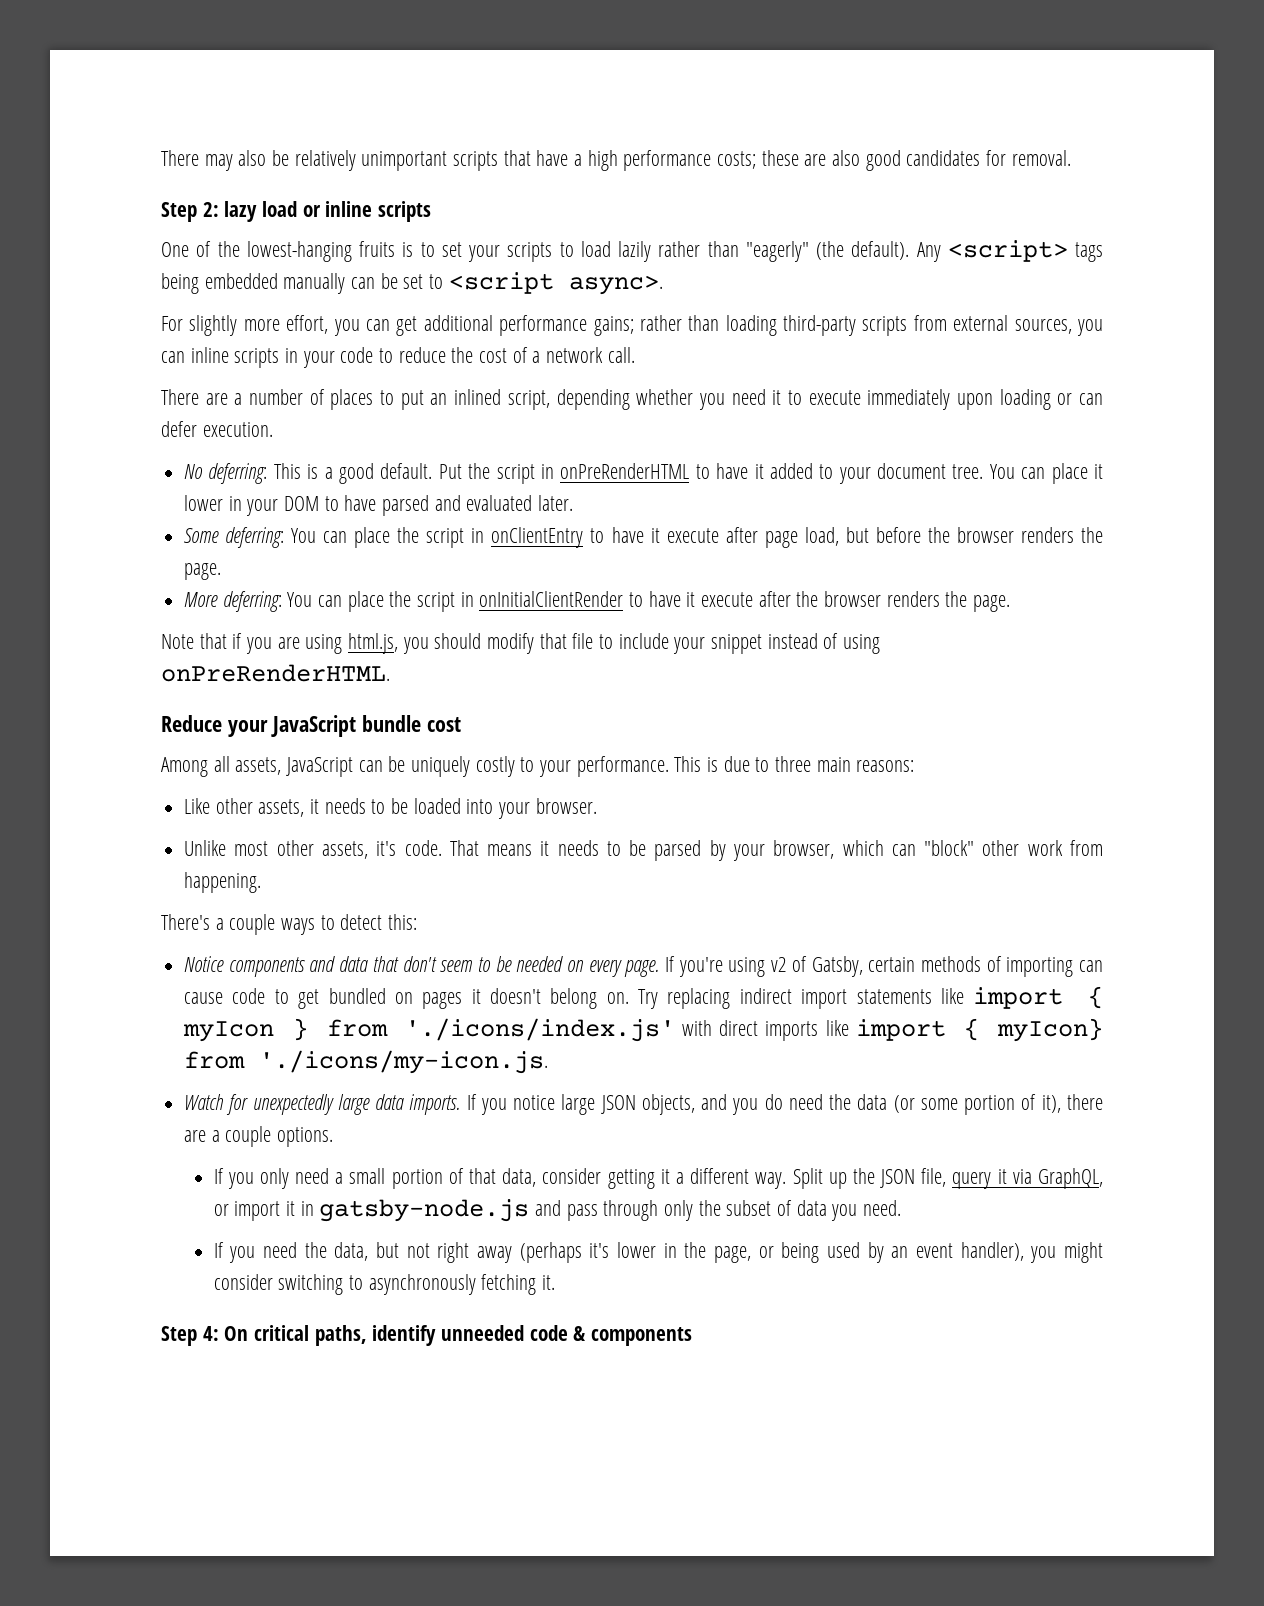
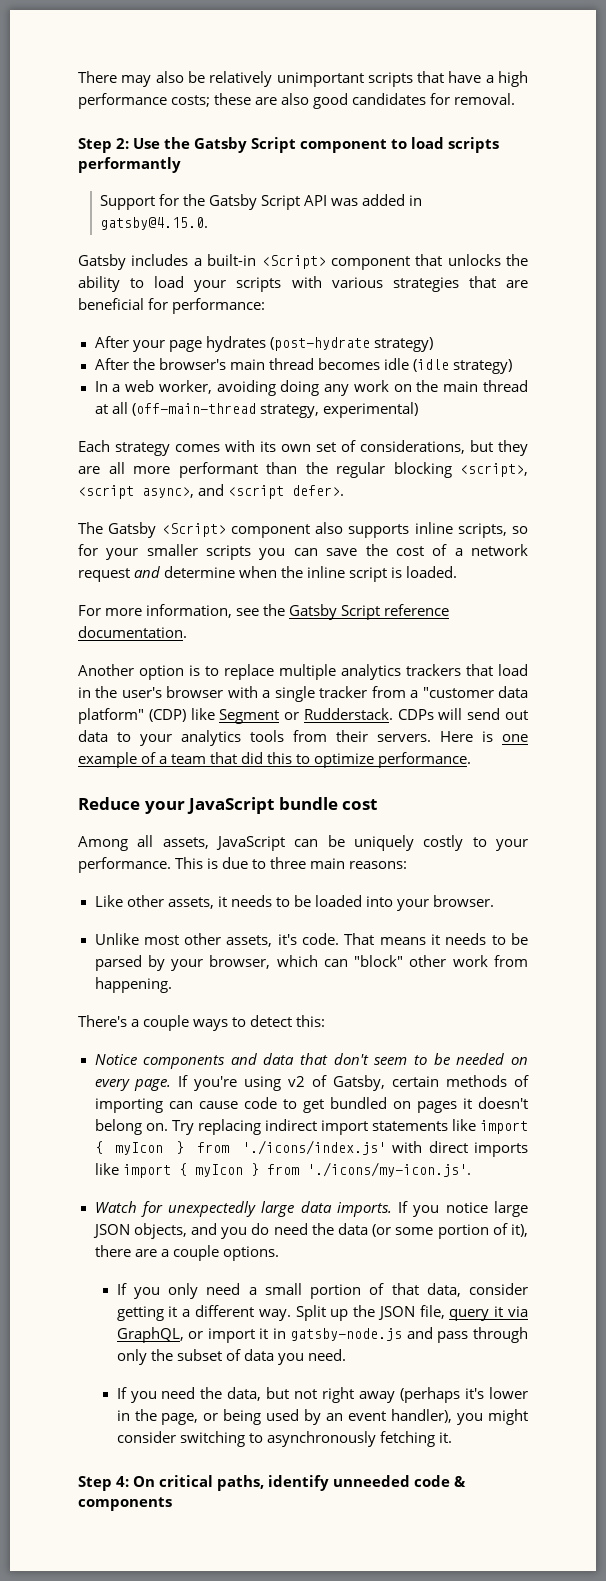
[224,201,432,222] [161,240,1103,262] [161,272,663,295] [161,315,1104,336] [161,347,446,368] lazy load or inline scripts // One of the lowest-hanging fruits is to set your scripts to load lazily rather than "eagerly" (the default). Any <script> tags being embedded manually can be set to <script async>. // For slightly more effort, you can get additional performance gains; rather than loading third-party scripts from external sources, you can inline scripts in your code to reduce -> [133,137,500,153] [78,157,181,173] [100,194,423,210] [100,217,209,230] [78,254,528,270] [78,276,528,292] [78,298,266,314] [94,336,433,352] [94,358,512,374] [94,380,528,396] [94,402,418,418] [78,440,528,456] [78,462,528,478] [78,484,345,499] [78,522,528,538] [78,544,358,560] Use the Gatsby Script component to load scripts performantly // Support for the Gatsby Script API was added in gatsby@4.15.0. // Gatsby includes a built-in <Script> component that unlocks the ability to load your scripts with various strategies that are beneficial for performance: // After your page hydrates (post-hydrate strategy) // After the browser's main thread becomes idle (idle strategy) // In a web worker, avoiding doing any work on the main thread at all (off-main-thread strategy, experimental) // Each strategy comes with its own set of considerations, but they are all more performant than the regular blocking <script>, <script async>, and <script defer>. // The Gatsby <Script> component also supports inline scripts, so for your smaller scripts you can save
[607,347,635,363] [161,389,1103,410] [161,421,273,437] [184,463,1103,484] [184,495,574,516] [184,527,1104,548] [184,563,222,580] [184,591,1011,612] [161,633,881,654] [161,664,390,682] call. // There are a number of places to put an inlined script, depending whether you need it to execute immediately upon loading or can defer execution. // No deferring: This is a good default. Put the script in onPreRenderHTML to have it added to your document tree. You can place it lower in your DOM to have parsed and evaluated later. // Some deferring: You can place the script in onClientEntry to have it execute after page load, but before the browser renders the page. // More deferring: You can place the script in onInitialClientRender to have it execute after the browser renders the page. // Note that if you are using html.js, you should modify that file to include your snippet instead of using onPreRenderHTML. -> [78,566,458,582] [78,604,450,620] [78,626,187,638] [78,664,528,680] [78,686,529,702] [78,708,528,724] [78,730,528,746] [78,752,472,768] request and determine when the inline script is loaded. // For more information, see the Gatsby Script reference documentation. // Another option is to replace multiple analytics trackers that load in the user's browser with a single tracker from a "customer data platform" (CDP) like Segment or Rudderstack. CDPs will send out data to your analytics tools from their servers. Here is one example of a team that did this to optimize performance.
[997,1018,1103,1042] [184,1050,549,1074] myIcon} from './icons/my-icon.js. -> [194,1162,471,1177] myIcon } from './icons/my-icon.js'.

